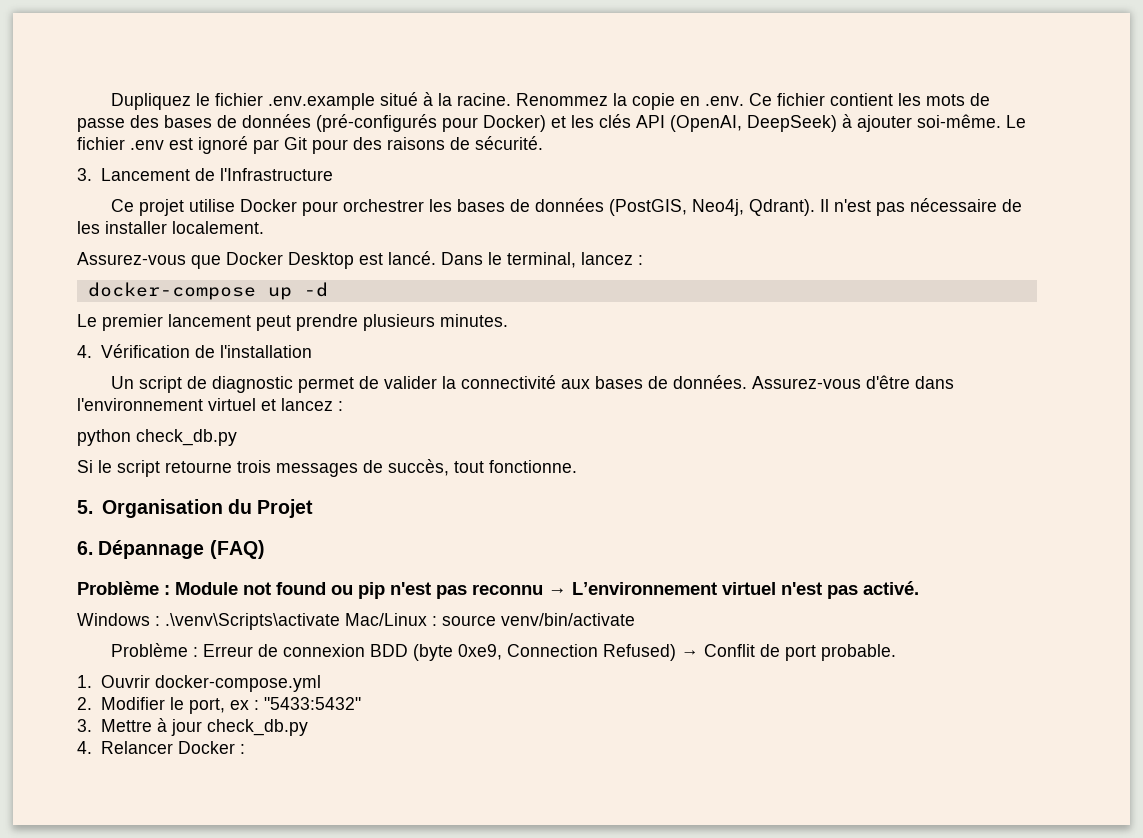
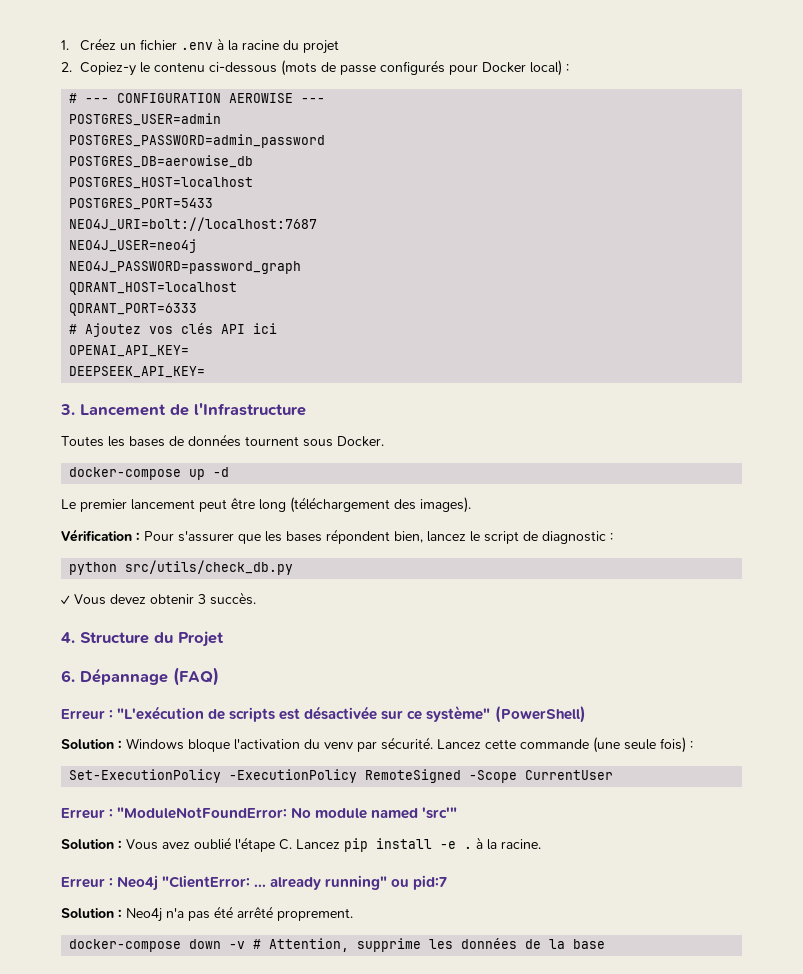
[110,92,990,110] [77,114,1026,132] [77,136,543,154] [77,168,333,181] [110,198,1022,216] [77,221,264,234] [77,251,643,269] Dupliquez le fichier .env.example situé à la racine. Renommez la copie en .env. Ce fichier contient les mots de passe des bases de données (pré-configurés pour Docker) et les clés API (OpenAI, DeepSeek) à ajouter soi-même. Le fichier .env est ignoré par Git pour des raisons de sécurité. // 3. Lancement de l'Infrastructure // Ce projet utilise Docker pour orchestrer les bases de données (PostGIS, Neo4j, Qdrant). Il n'est pas nécessaire de les installer localement. // Assurez-vous que Docker Desktop est lancé. Dans le terminal, lancez : -> [61,38,339,54] [61,60,569,76] [69,93,326,103] [69,113,222,126] [69,134,326,148] [69,155,254,168] [69,177,254,189] [69,198,214,210] [69,217,318,231] [69,239,198,253] [69,261,302,274] [69,282,238,295] [69,303,198,316] [69,323,278,337] [69,345,190,357] [69,366,206,378] [60,403,306,416] [61,434,384,447] 1. Créez un fichier .env à la racine du projet // 2. Copiez-y le contenu ci-dessous (mots de passe configurés pour Docker local) : // # --- CONFIGURATION AEROWISE --- // POSTGRES_USER=admin // POSTGRES_PASSWORD=admin_password // POSTGRES_DB=aerowise_db // POSTGRES_HOST=localhost // POSTGRES_PORT=5433 // NEO4J_URI=bolt://localhost:7687 // NEO4J_USER=neo4j // NEO4J_PASSWORD=password_graph // QDRANT_HOST=localhost // QDRANT_PORT=6333 // # Ajoutez vos clés API ici // OPENAI_API_KEY= // DEEPSEEK_API_KEY= // 3. Lancement de l'Infrastructure // Toutes les bases de données tournent sous Docker.
[296,314,508,331] [77,344,312,358] [110,375,954,393] [77,398,343,411] [77,429,237,446] [77,459,577,477] [77,499,223,518] prendre plusieurs minutes. // 4. Vérification de l'installation // Un script de diagnostic permet de valider la connectivité aux bases de données. Assurez-vous d'être dans l'environnement virtuel et lancez : // python check_db.py // Si le script retourne trois messages de succès, tout fonctionne. // 5. Organisation -> [231,497,471,513] [61,529,613,544] [69,560,294,575] [61,592,256,605] [61,632,149,644] être long (téléchargement des images). // Vérification : Pour s'assurer que les bases répondent bien, lancez le script de diagnostic : // python src/utils/check_db.py // ✓ Vous devez obtenir 3 succès. // 4. Structure
[77,581,919,599] [77,613,635,630] [110,643,896,661] [77,675,321,692] [77,697,361,714] [77,718,308,736] [77,741,245,754] Problème : Module not found ou pip n'est pas reconnu → L’environnement virtuel n'est pas activé. // Windows : .\venv\Scripts\activate Mac/Linux : source venv/bin/activate // Problème : Erreur de connexion BDD (byte 0xe9, Connection Refused) → Conflit de port probable. // 1. Ouvrir docker-compose.yml // 2. Modifier le port, ex : "5433:5432" // 3. Mettre à jour check_db.py // 4. Relancer Docker : -> [61,705,586,723] [61,737,693,753] [69,769,614,783] [61,807,458,819] [61,837,541,852] [61,875,448,891] [61,906,353,922] [69,938,606,952] Erreur : "L'exécution de scripts est désactivée sur ce système" (PowerShell) // Solution : Windows bloque l'activation du venv par sécurité. Lancez cette commande (une seule fois) : // Set-ExecutionPolicy -ExecutionPolicy RemoteSigned -Scope CurrentUser // Erreur : "ModuleNotFoundError: No module named 'src'" // Solution : Vous avez oublié l'étape C. Lancez pip install -e . à la racine. // Erreur : Neo4j "ClientError: ... already running" ou pid:7 // Solution : Neo4j n'a pas été arrêté proprement. // docker-compose down -v # Attention, supprime les données de la base

